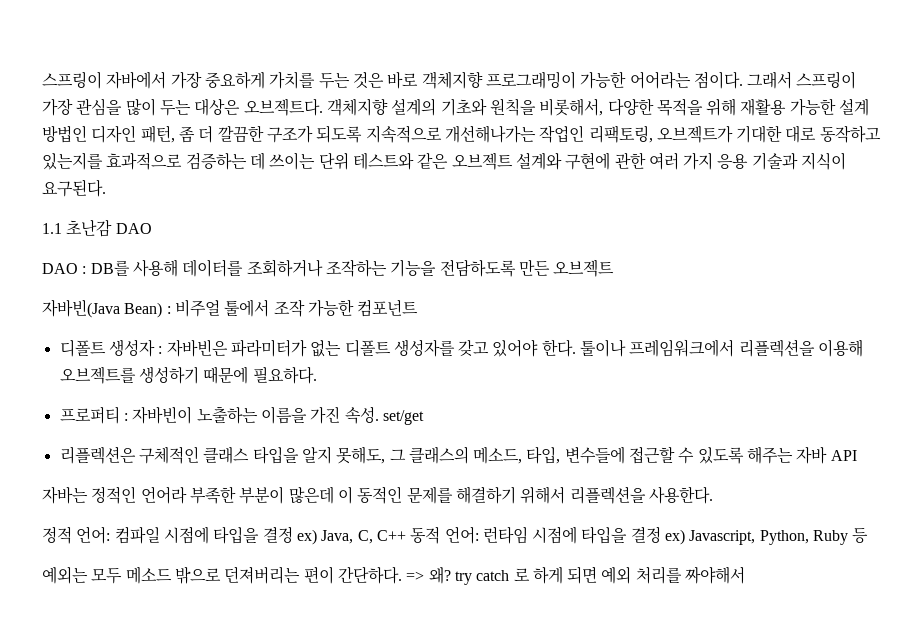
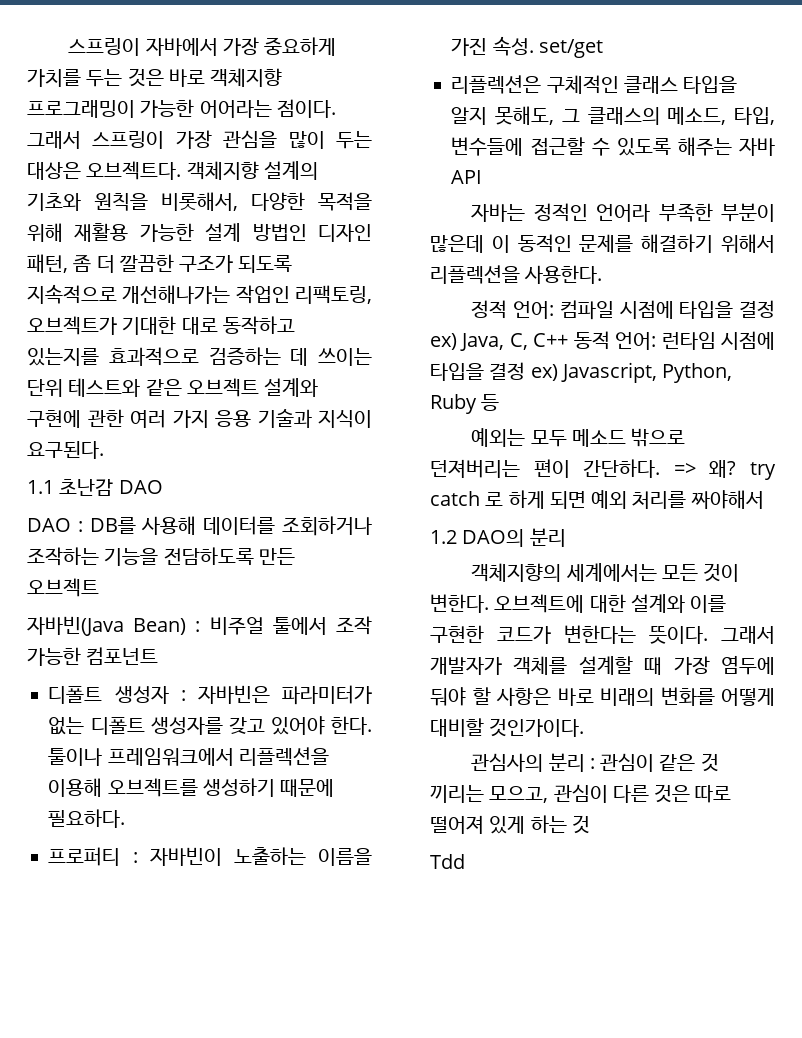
(746, 575) none -> [430,528,566,547] [471,563,740,582] [430,594,727,613] [430,625,775,644] [430,655,775,675] [430,687,775,706] [430,718,585,737] [471,753,719,772] [430,784,732,803] [430,815,590,834] [430,854,465,869] // 1.2 DAO의 분리 // 객체지향의 세계에서는 모든 것이 변한다. 오브젝트에 대한 설계와 이를 구현한 코드가 변한다는 뜻이다. 그래서 개발자가 객체를 설계할 때 가장 염두에 둬야 할 사항은 바로 비래의 변화를 어떻게 대비할 것인가이다. // 관심사의 분리 : 관심이 같은 것 끼리는 모으고, 관심이 다른 것은 따로 떨어져 있게 하는 것 // Tdd

